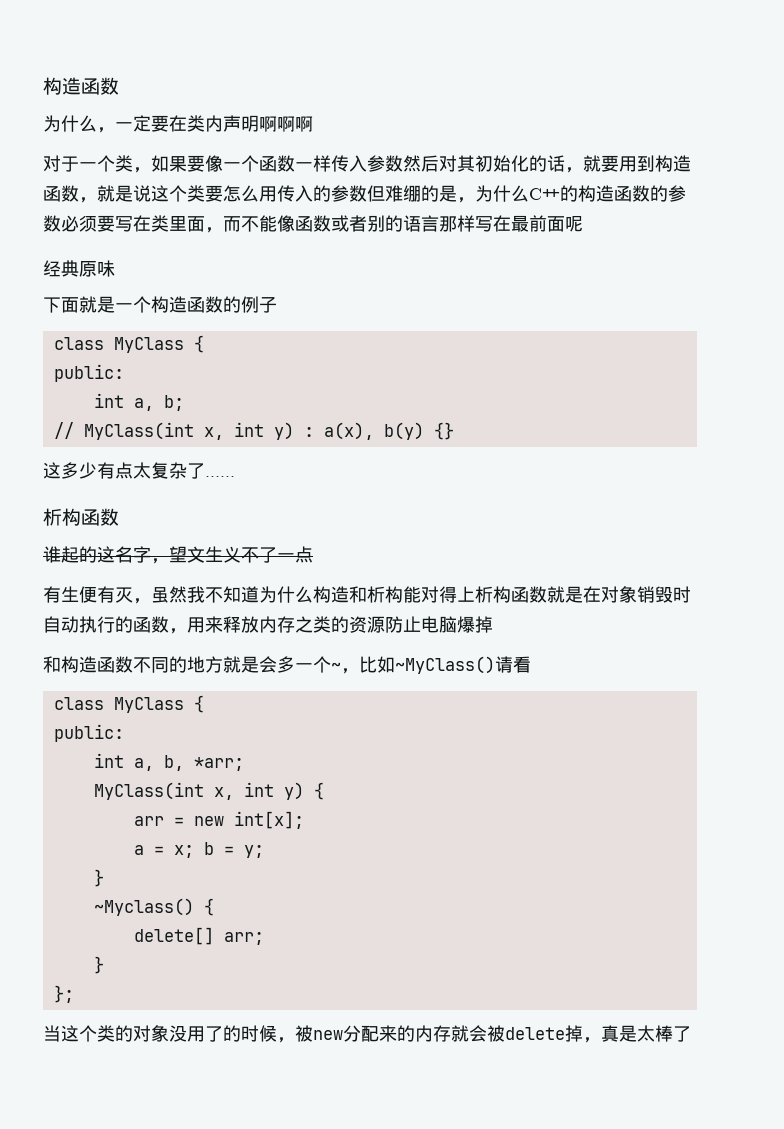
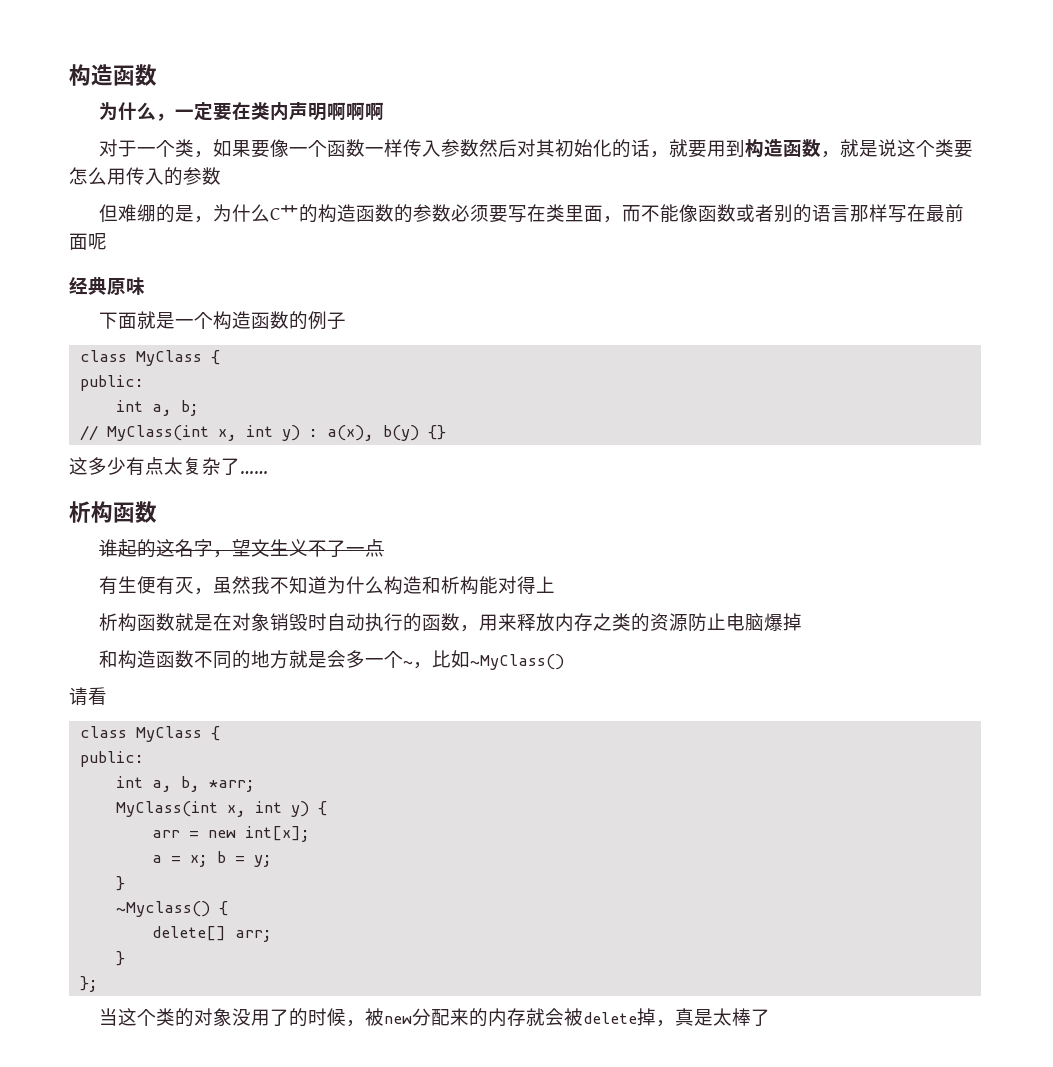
(367, 193) none -> (221, 176) //
(475, 594) none -> (556, 584) //
(495, 665) none -> (565, 662) //

